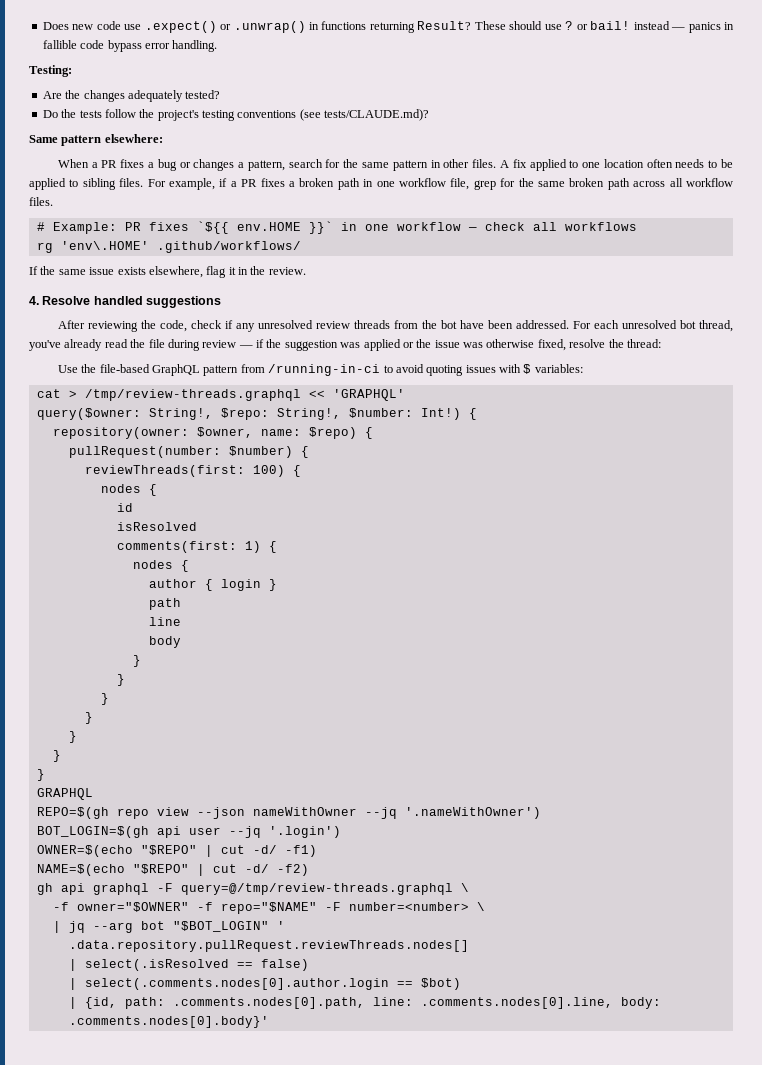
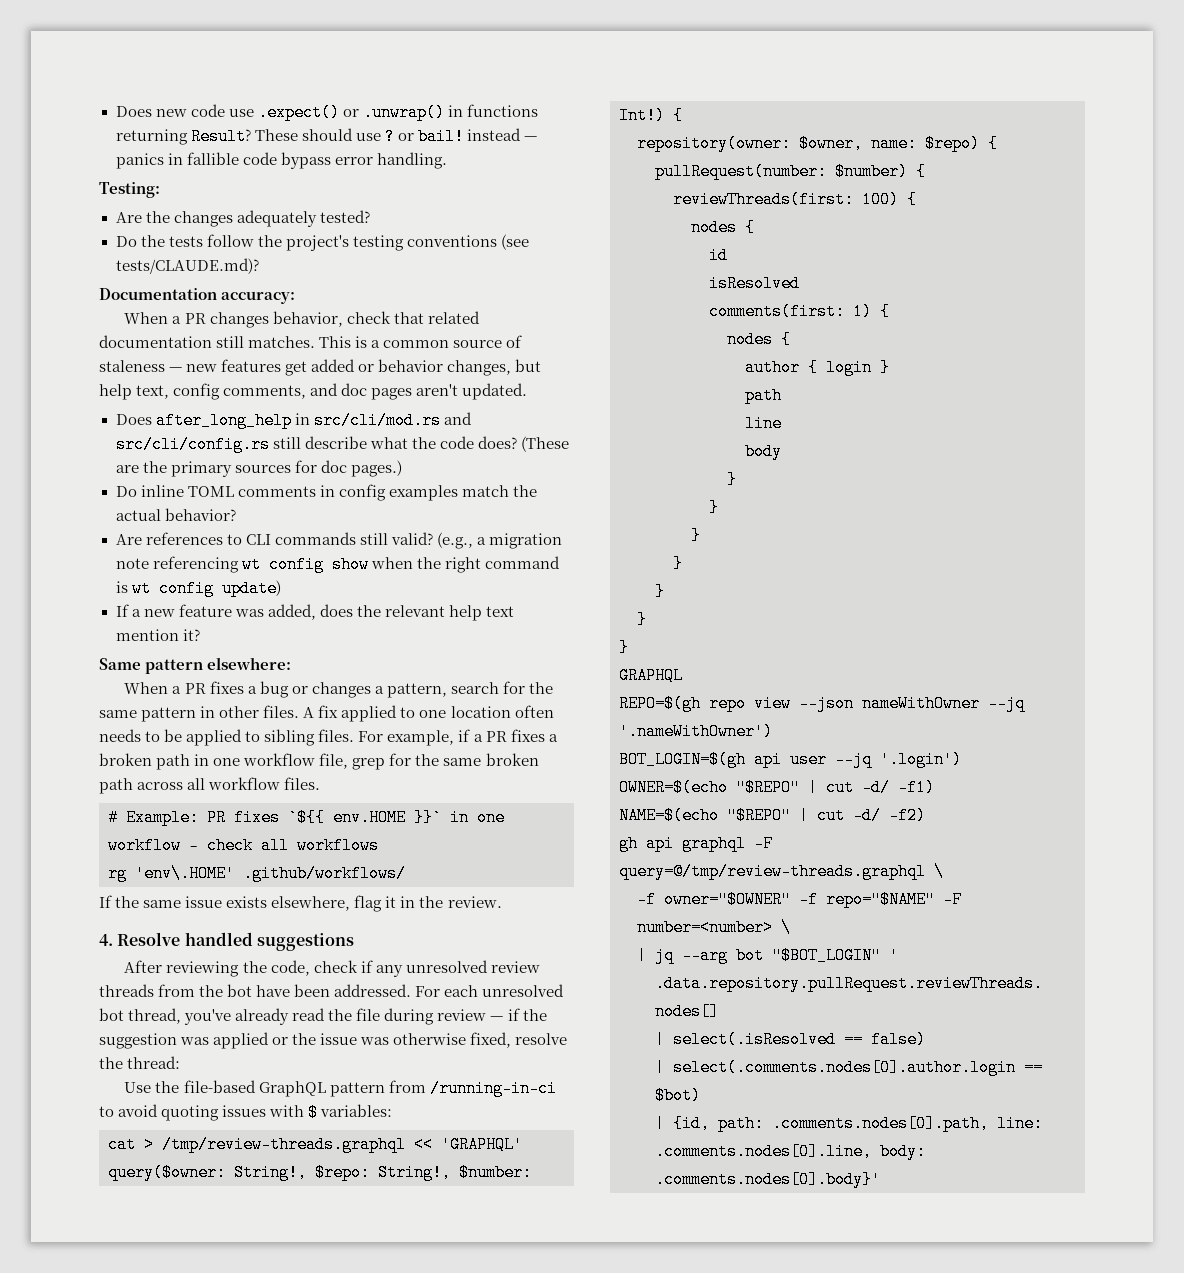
(430, 115) none -> [99,288,296,304] [124,311,480,328] [99,335,523,348] [99,359,542,376] [99,383,528,400] [115,412,472,429] [115,436,569,453] [115,460,402,477] [115,484,537,501] [115,508,236,521] [115,532,562,549] [115,556,560,573] [115,580,281,597] [115,604,514,621] [115,629,200,641] // Documentation accuracy: // When a PR changes behavior, check that related documentation still matches. This is a common source of staleness — new features get added or behavior changes, but help text, config comments, and doc pages aren't updated. // Does after_long_help in src/cli/mod.rs and src/cli/config.rs still describe what the code does? (These are the primary sources for doc pages.) // Do inline TOML comments in config examples match the actual behavior? // Are references to CLI commands still valid? (e.g., a migration note referencing wt config show when the right command is wt config update) // If a new feature was added, does the relevant help text mention it?

